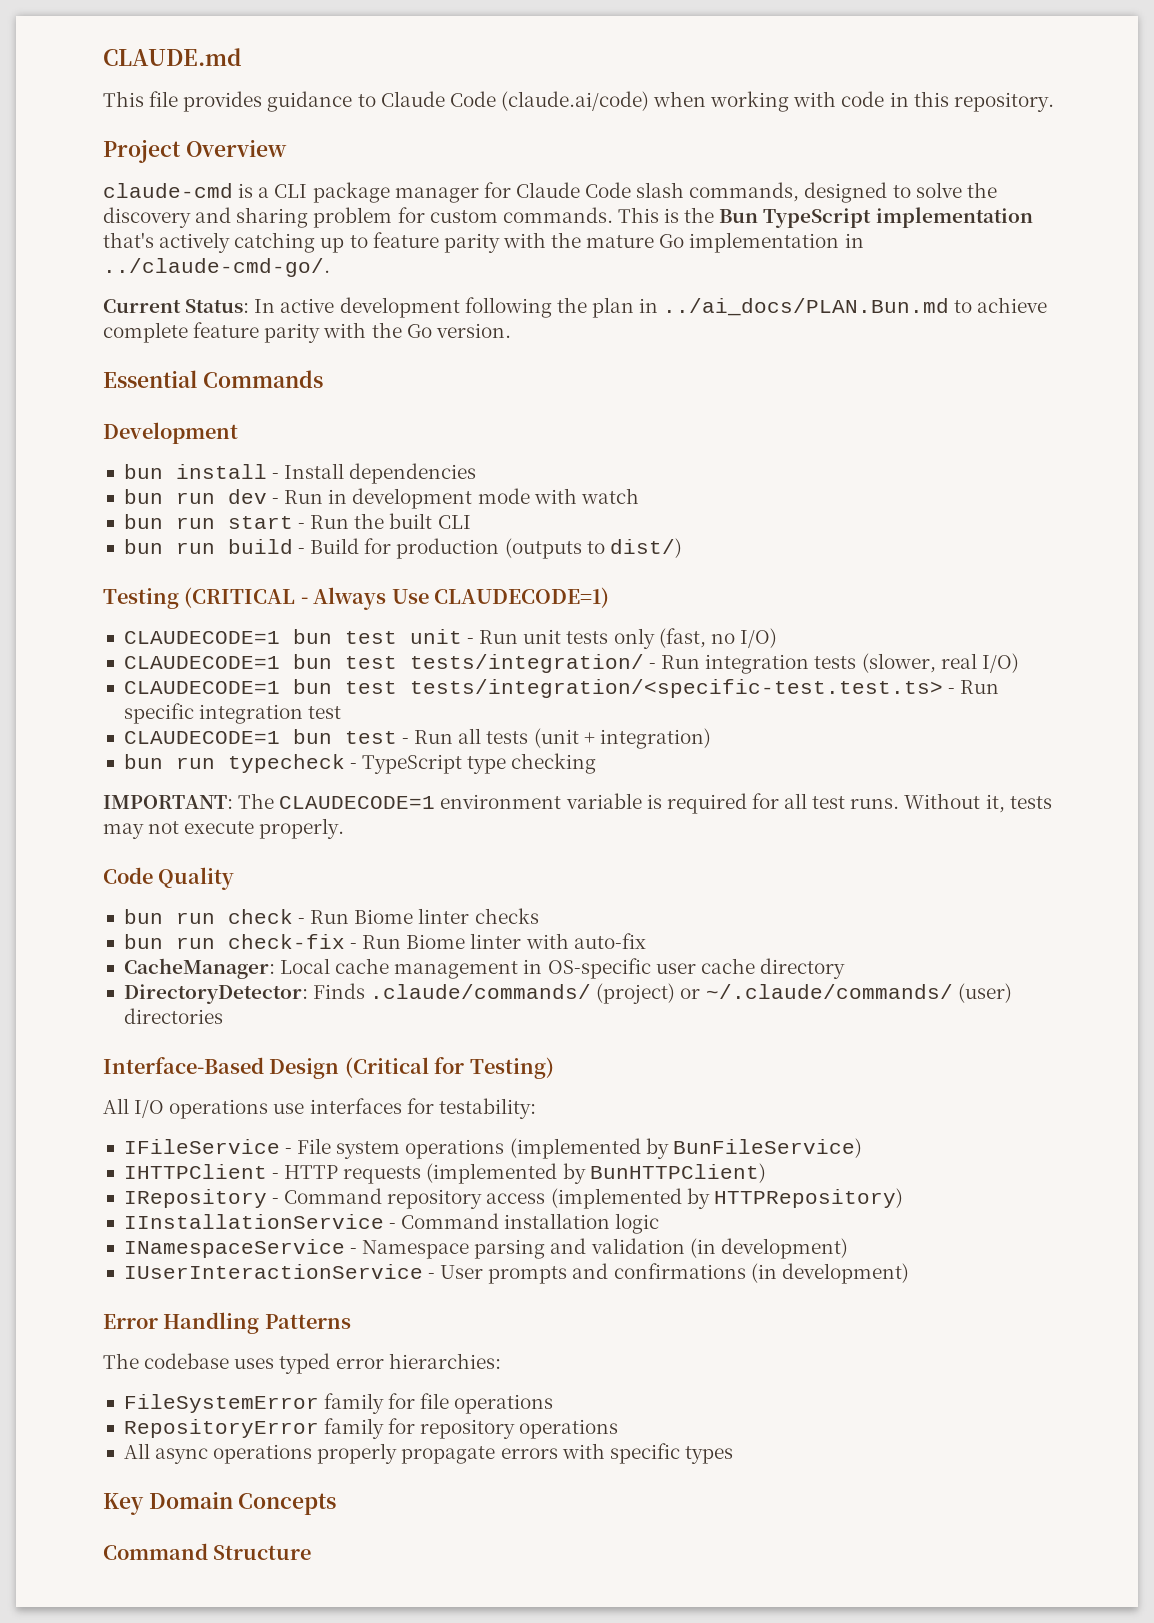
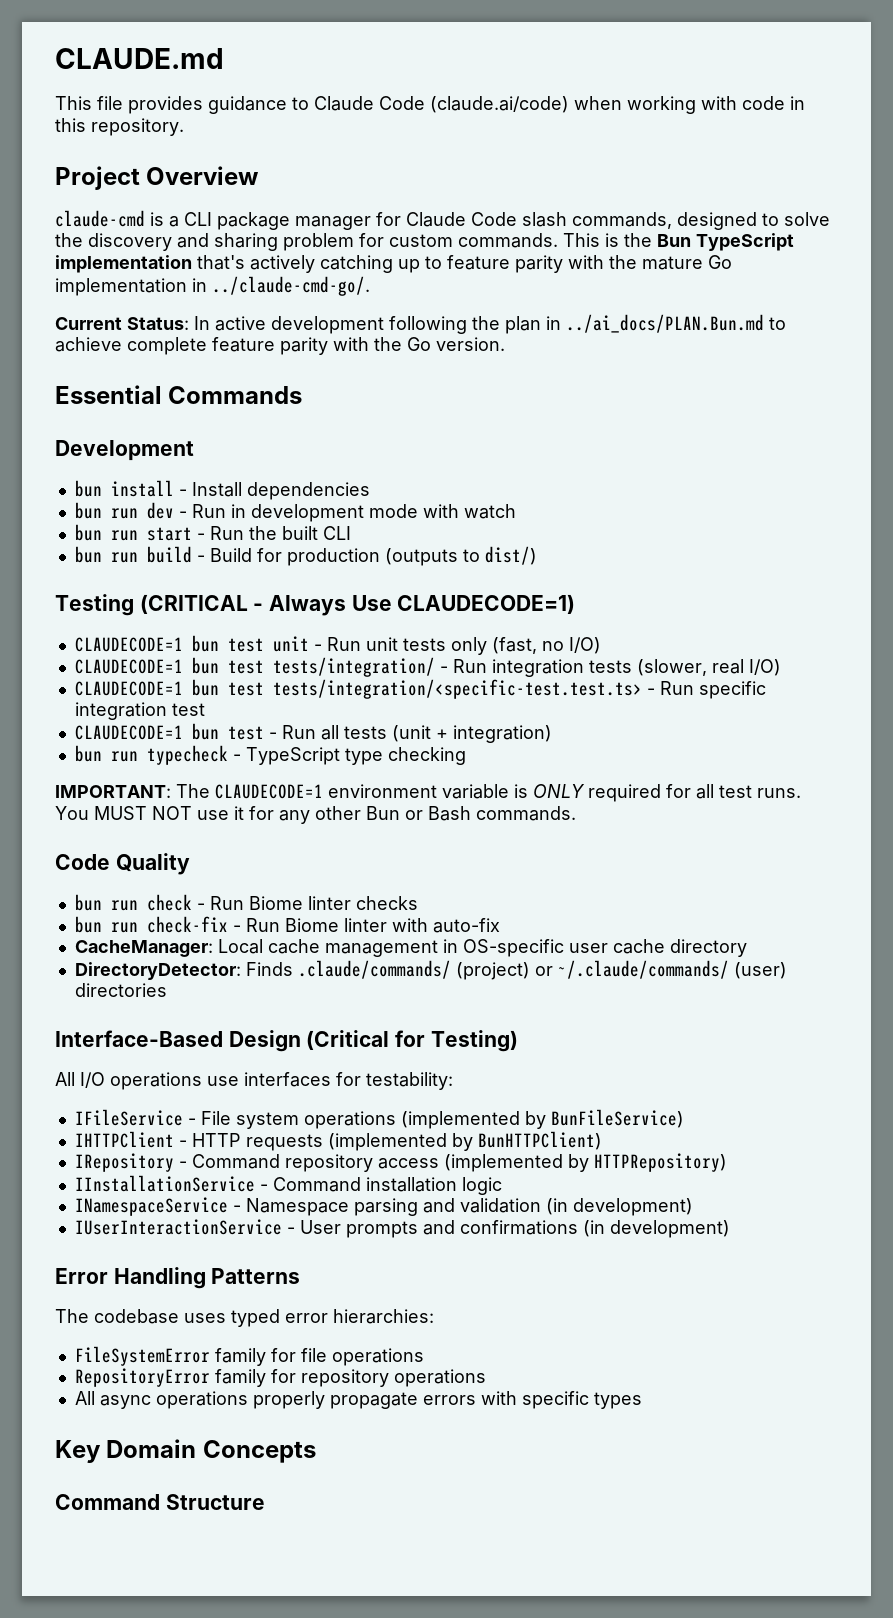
(662, 801) none -> [533,784,585,798] ONLY
[904,793,1052,813] [103,818,345,839] Without it, tests may not execute properly. -> [55,806,576,824] You MUST NOT use it for any other Bun or Bash commands.

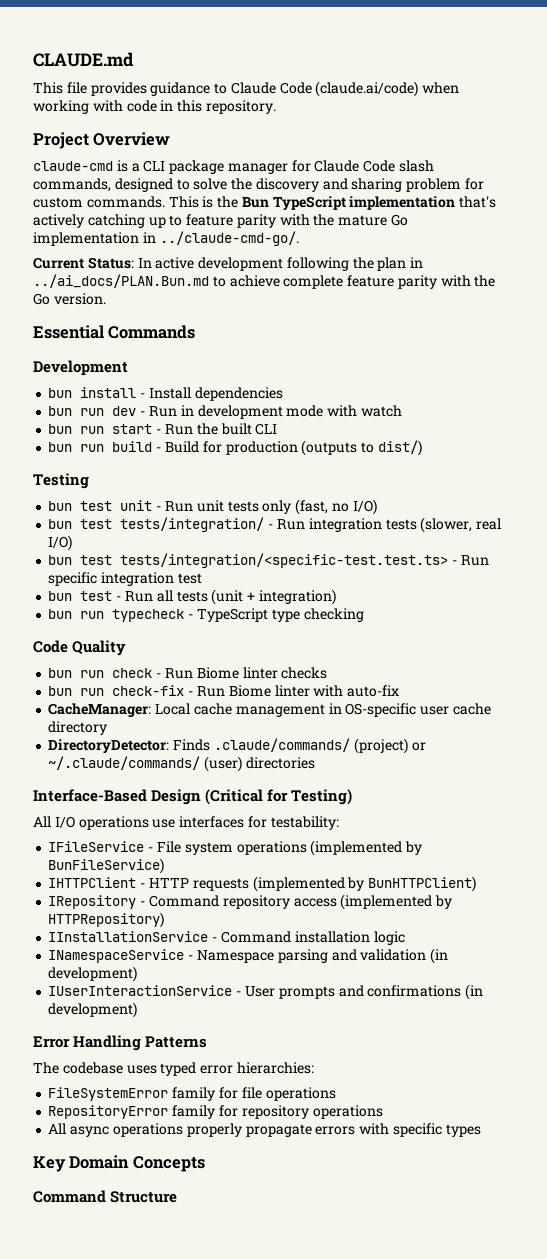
[139,594,576,616] [74,637,183,652] (CRITICAL - Always Use CLAUDECODE=1) // CLAUDECODE=1 -> (89, 481) //
[74,659,183,674] CLAUDECODE=1 -> (377, 507) none
[74,681,183,696] CLAUDECODE=1 -> (73, 543) none
[74,725,183,740] CLAUDECODE=1 -> (202, 578) none
[55,784,801,802] [55,806,576,824] // IMPORTANT: The CLAUDECODE=1 environment variable is ONLY required for all test runs. You MUST NOT use it for any other Bun or Bash commands. -> (364, 615) none

